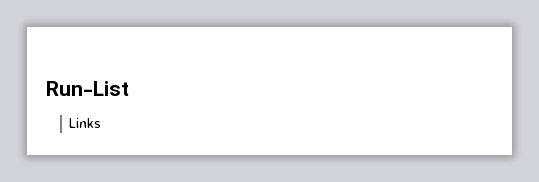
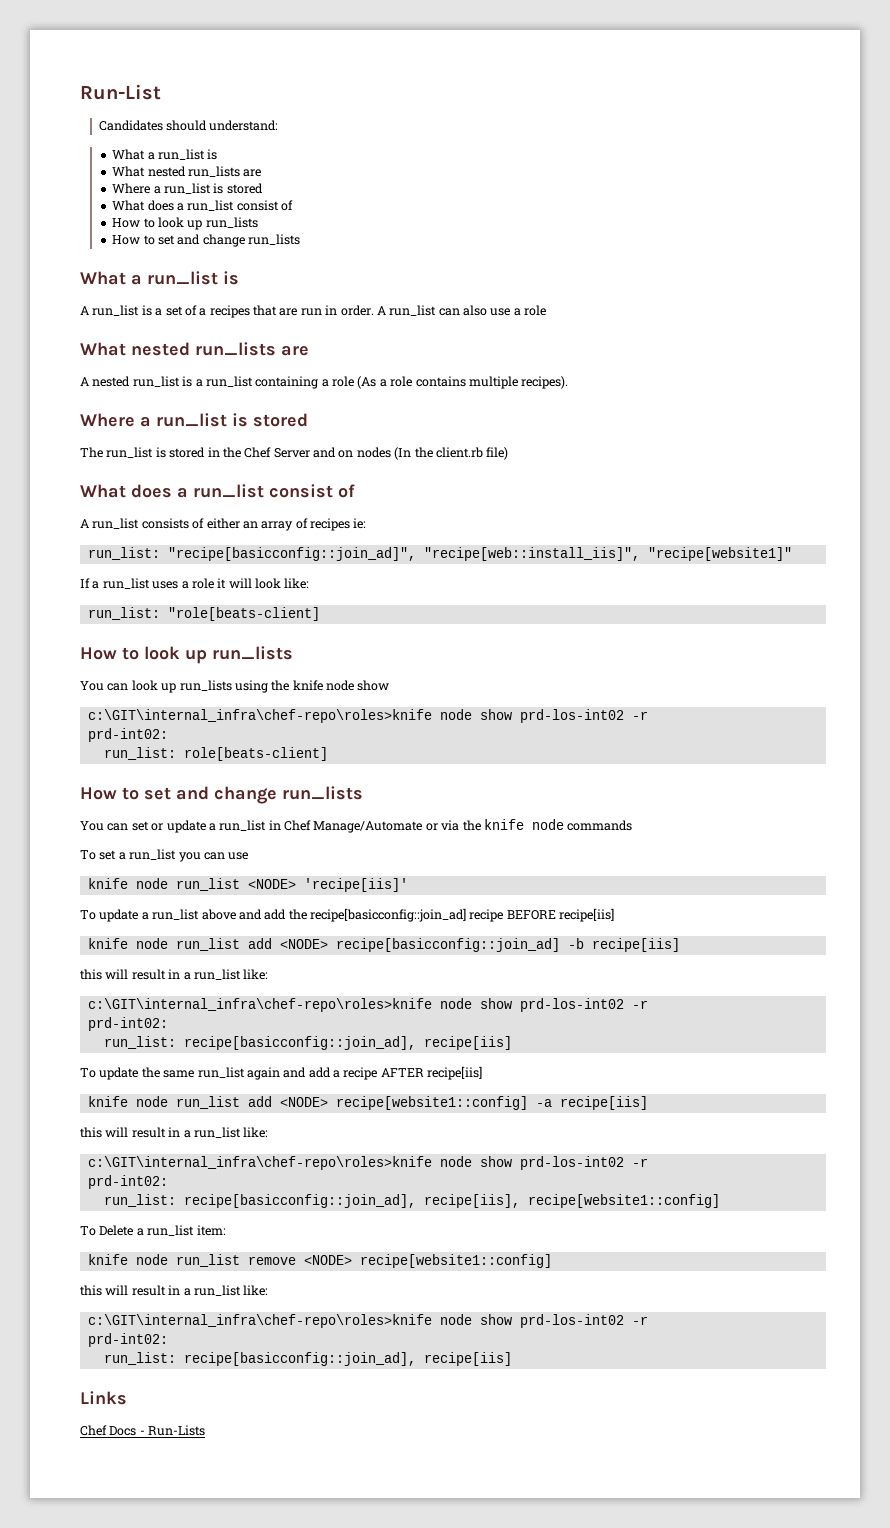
[69,118,102,128] Links -> [98,120,279,131] [112,149,218,160] [112,166,262,177] [112,183,263,194] [112,200,294,211] [112,217,258,230] [112,234,301,247] [80,271,239,285] [80,305,547,318] [80,342,309,356] [80,376,569,389] [80,413,308,427] [80,447,509,460] [80,484,355,498] [80,518,367,531] [87,547,792,561] [80,578,310,589] [87,607,320,621] [80,646,293,664] [80,680,390,693] [87,709,648,723] [87,728,168,742] [103,747,328,761] [80,786,363,804] [80,819,633,833] [80,849,249,862] [87,878,408,892] [80,908,615,922] [87,938,680,952] [80,969,269,980] [87,998,648,1012] [87,1017,168,1031] [103,1036,512,1050] [80,1066,483,1080] [87,1096,648,1110] [80,1127,269,1138] [87,1156,648,1170] [87,1175,168,1189] [103,1194,720,1208] [80,1225,226,1236] [87,1254,552,1268] [80,1285,269,1296] [87,1314,648,1328] [87,1333,168,1347] [103,1352,512,1366] [80,1391,127,1405] [80,1425,206,1436] Candidates should understand: // What a run_list is // What nested run_lists are // Where a run_list is stored // What does a run_list consist of // How to look up run_lists // How to set and change run_lists // What a run_list is // A run_list is a set of a recipes that are run in order. A run_list can also use a role // What nested run_lists are // A nested run_list is a run_list containing a role (As a role contains multiple recipes). // Where a run_list is stored // The run_list is stored in the Chef Server and on nodes (In the client.rb file) // What does a run_list consist of // A run_list consists of either an array of recipes ie: // run_list: "recipe[basicconfig::join_ad]", "recipe[web::install_iis]", "recipe[website1]" // If a run_list uses a role it will look like: // run_list: "role[beats-client] // How to look up run_lists // You can look up run_lists using the knife node show // c:\GIT\internal_infra\chef-repo\roles>knife node show prd-los-int02 -r // prd-int02: // run_list: role[beats-client] // How to set and change run_lists // You can set or update a run_list in Chef Manage/Automate or via the knife node commands // To set a run_list you can use // knife node run_list <NODE> 'recipe[iis]' // To update a run_list above and add the recipe[basicconfig::join_ad] recipe BEFORE recipe[iis] // knife node run_list add <NODE> recipe[basicconfig::join_ad] -b recipe[iis] // this will result in a run_list like: // c:\GIT\internal_infra\chef-repo\roles>knife node show prd-los-int02 -r // prd-int02: // run_list: recipe[basicconfig::join_ad], recipe[iis] // To update the same run_list again and add a recipe AFTER recipe[iis] // knife node run_list add <NODE> recipe[website1::config] -a recipe[iis] // this will result in a run_list like: // c:\GIT\internal_infra\chef-repo\roles>knife node show prd-los-int02 -r // prd-int02: // run_list: recipe[basicconfig::join_ad], recipe[iis], recipe[website1::config] // To Delete a run_list item: // knife node run_list remove <NODE> recipe[website1::config] // this will result in a run_list like: // c:\GIT\internal_infra\chef-repo\roles>knife node show prd-los-int02 -r // prd-int02: // run_list: recipe[basicconfig::join_ad], recipe[iis] // Links // Chef Docs - Run-Lists

